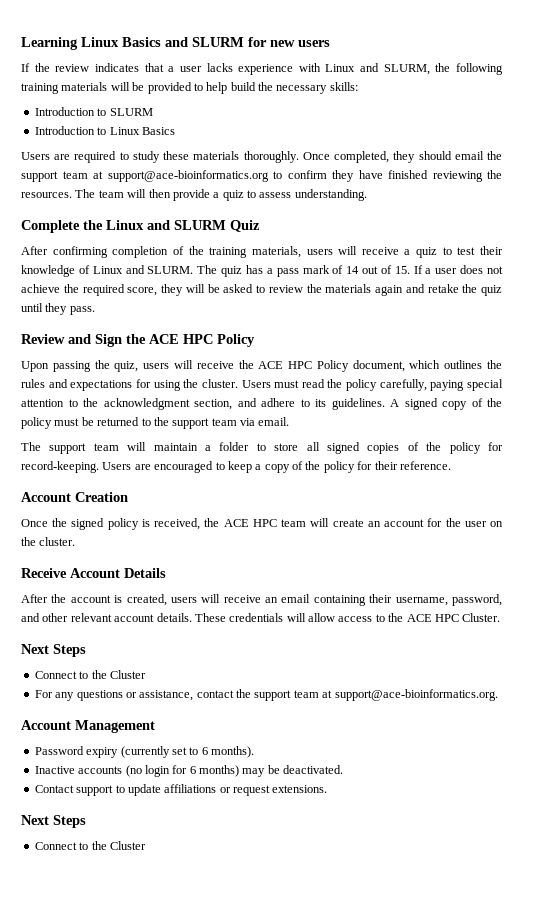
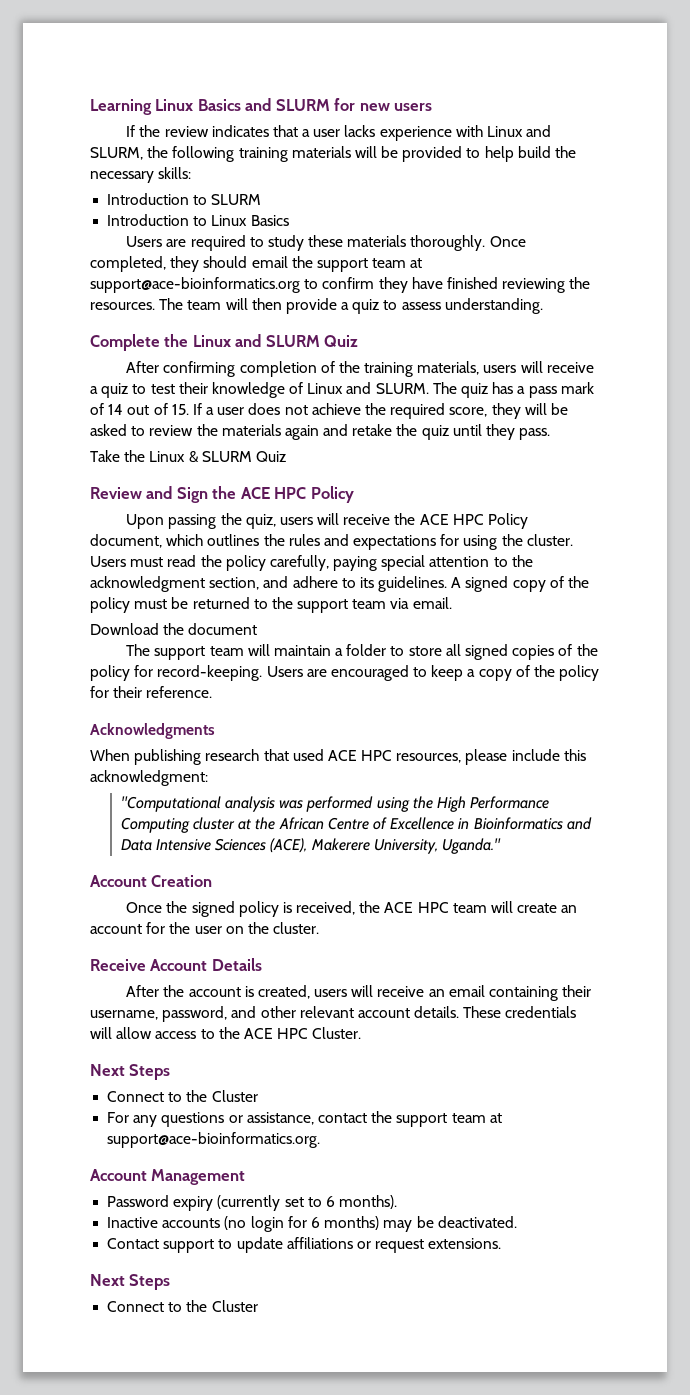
(95, 310) none -> [90,450,286,463] // Take the Linux & SLURM Quiz
(290, 421) none -> [90,623,258,635] // Download the document
(451, 465) none -> [90,723,215,739] [90,749,586,765] [90,770,208,786] [120,796,550,812] [120,817,592,833] [120,838,501,854] // Acknowledgments // When publishing research that used ACE HPC resources, please include this acknowledgment: // "Computational analysis was performed using the High Performance Computing cluster at the African Centre of Excellence in Bioinformatics and Data Intensive Sciences (ACE), Makerere University, Uganda."

